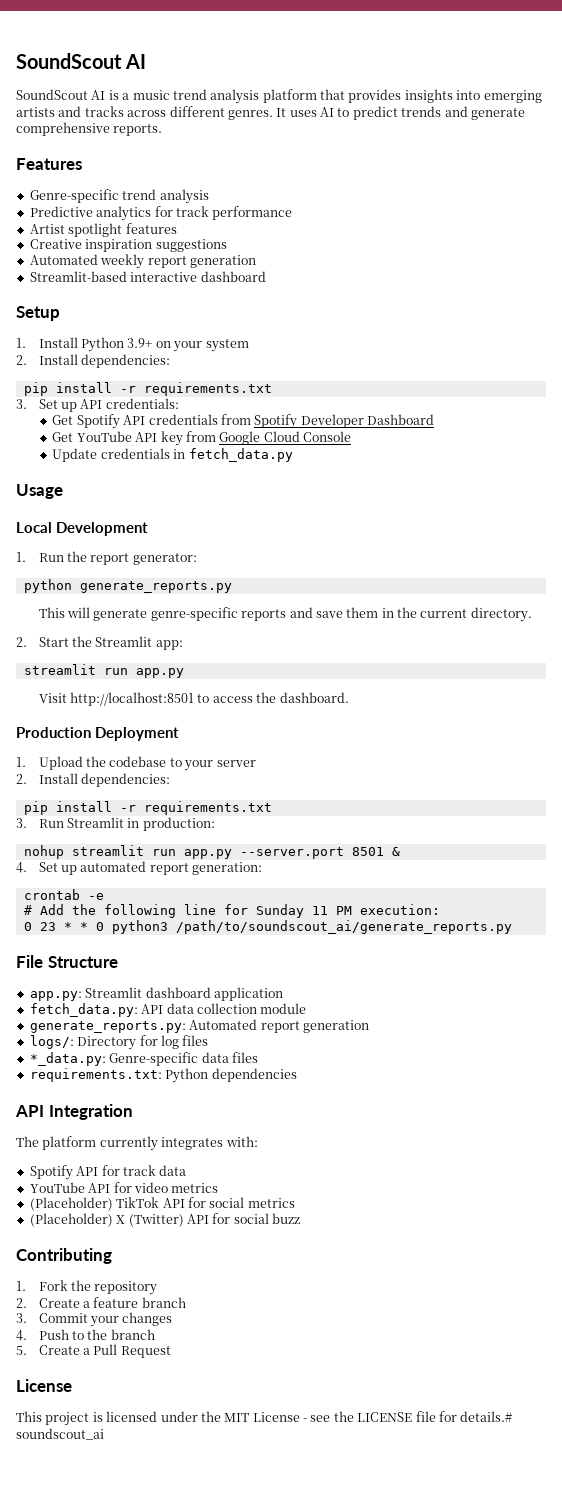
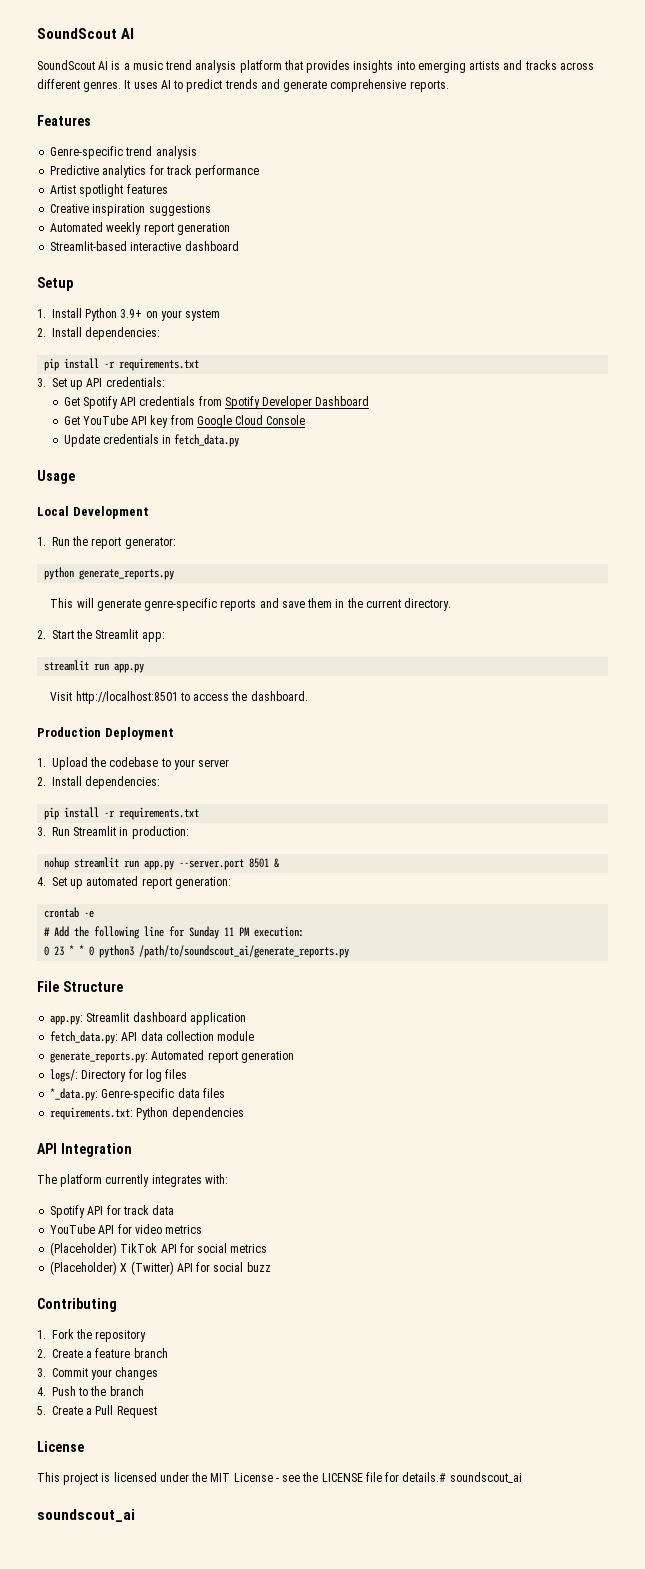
(104, 1434) none -> [37,1509,135,1522] // soundscout_ai

